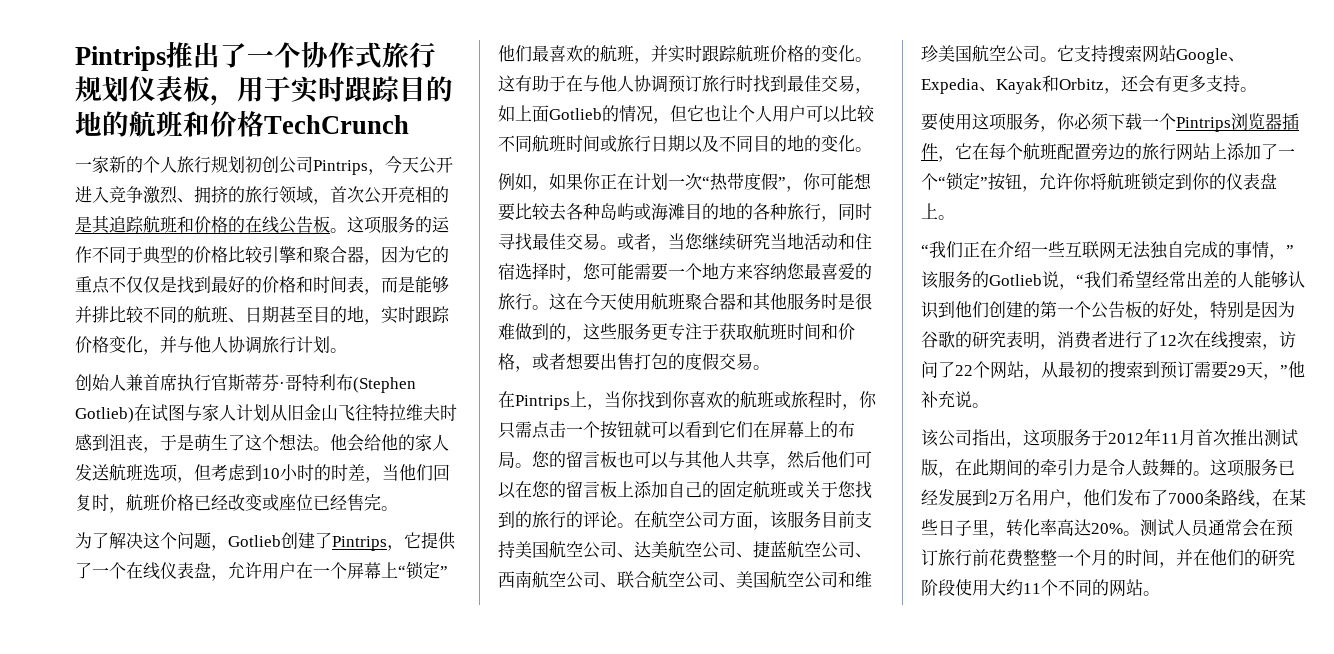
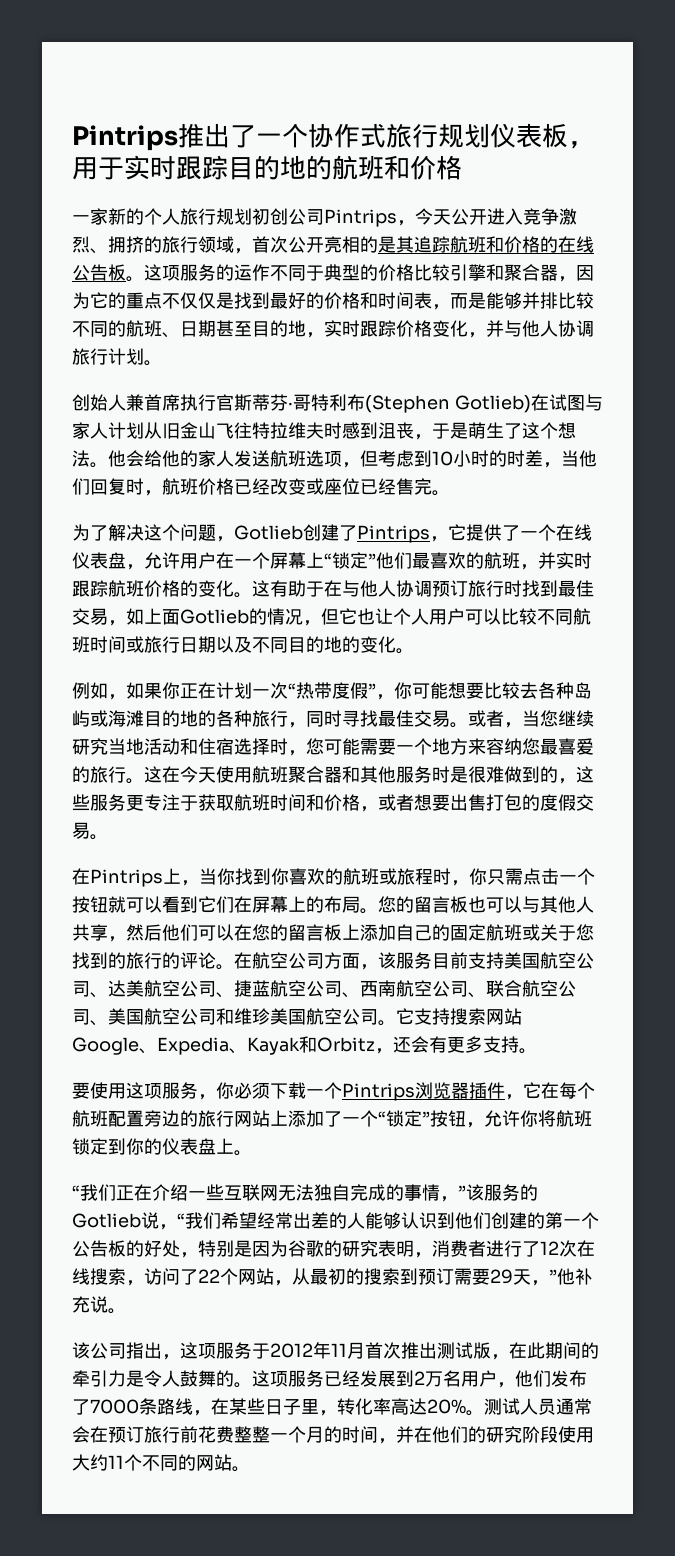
[264,115,409,134] TechCrunch -> (462, 167) none

